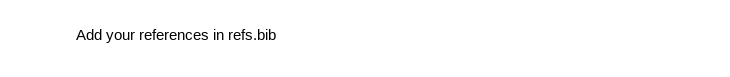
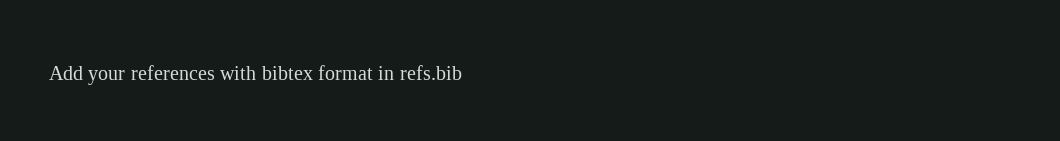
(210, 34) none -> [220,65,373,80] with bibtex format

